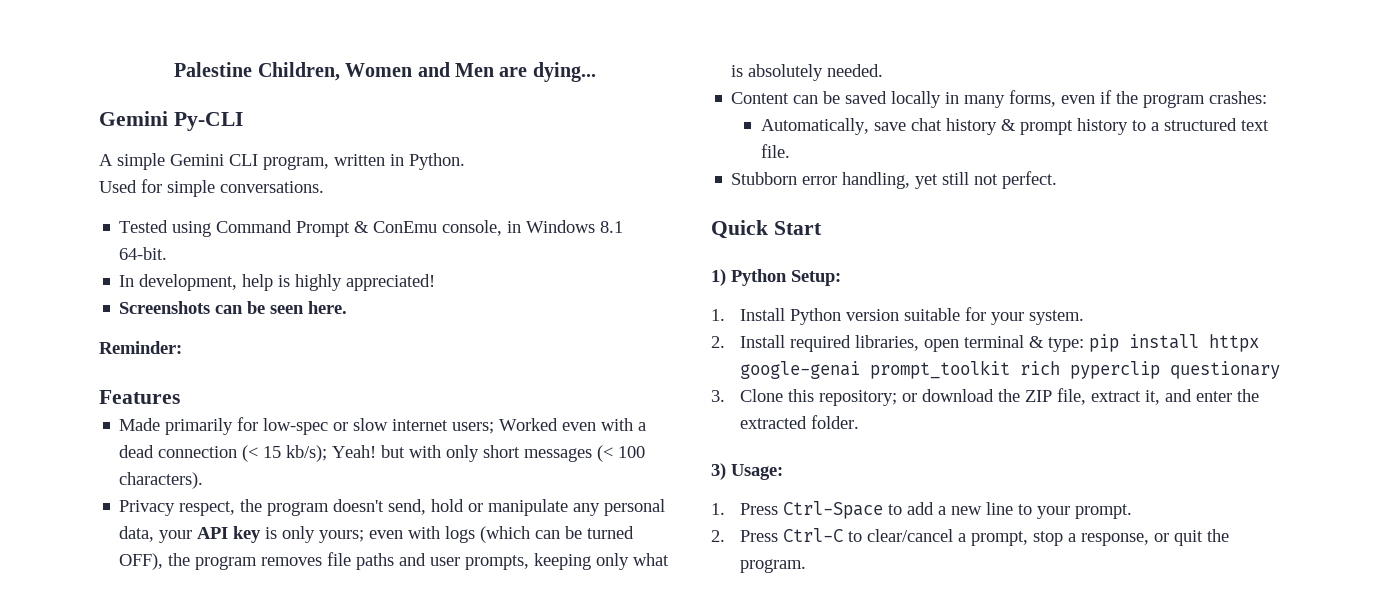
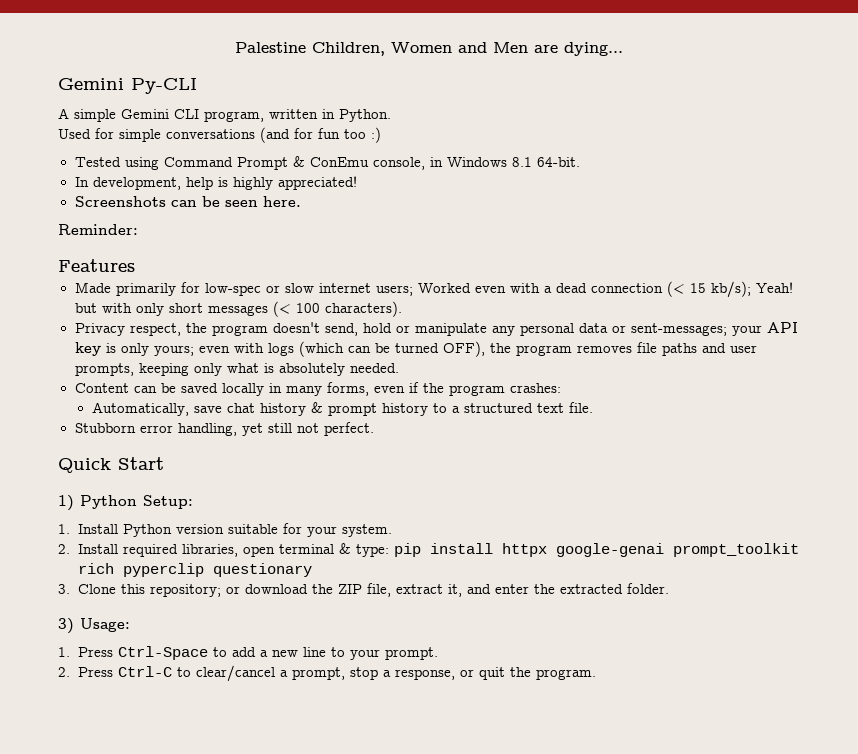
[220,181,324,193] conversations. -> [166,127,381,143] conversations (and for fun too :)
[119,526,155,542] data, -> [578,323,727,336] data or sent-messages;

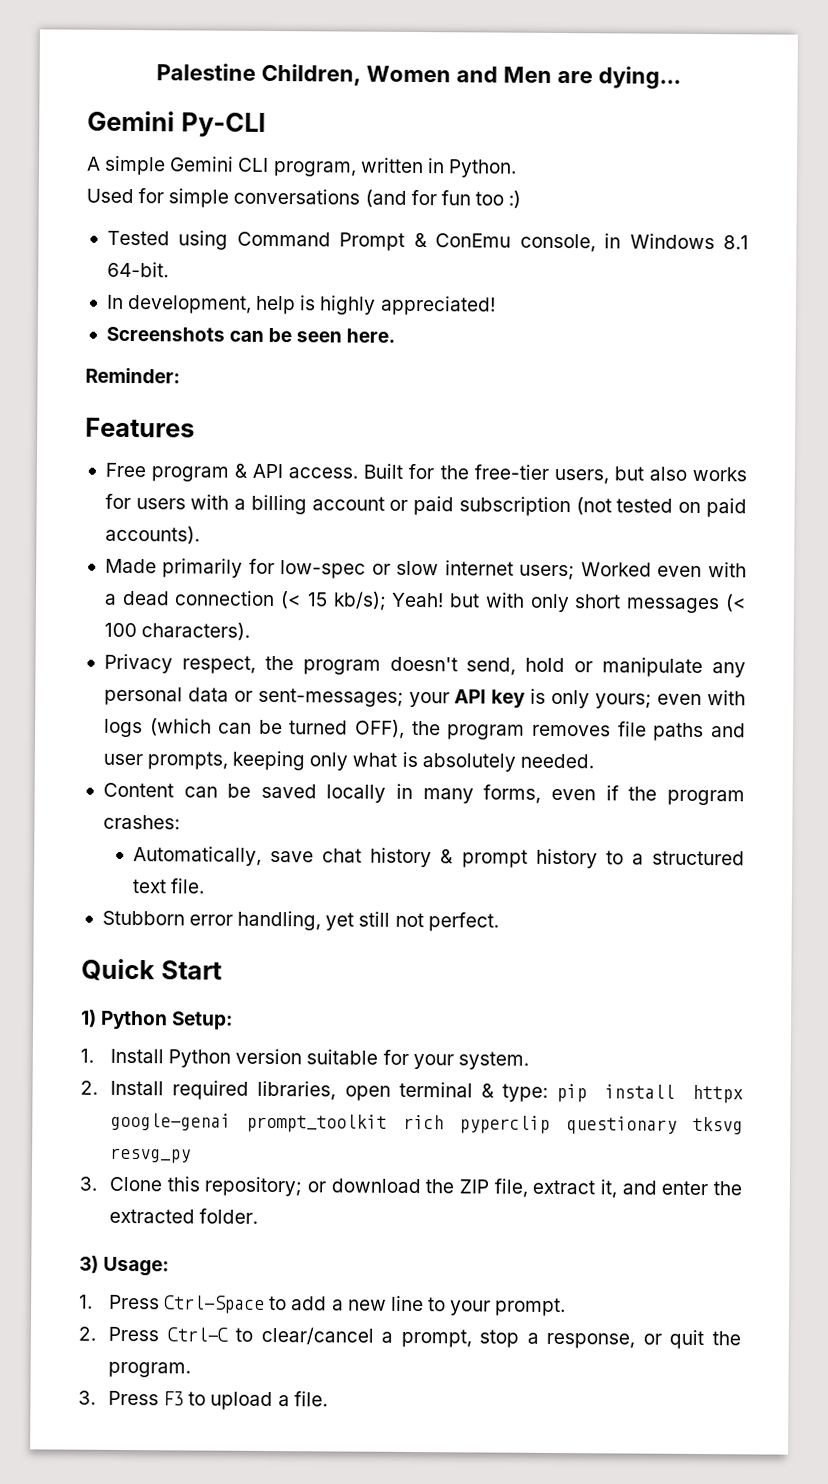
(135, 265) none -> [104,462,747,485] [104,493,747,518] [104,525,200,545] // Free program & API access. Built for the free-tier users, but also works for users with a billing account or paid subscription (not tested on paid accounts).
(312, 570) none -> [692,1116,743,1135] [109,1147,191,1164] tksvg resvg_py
(596, 674) none -> [78,1390,328,1411] // 3. Press F3 to upload a file.

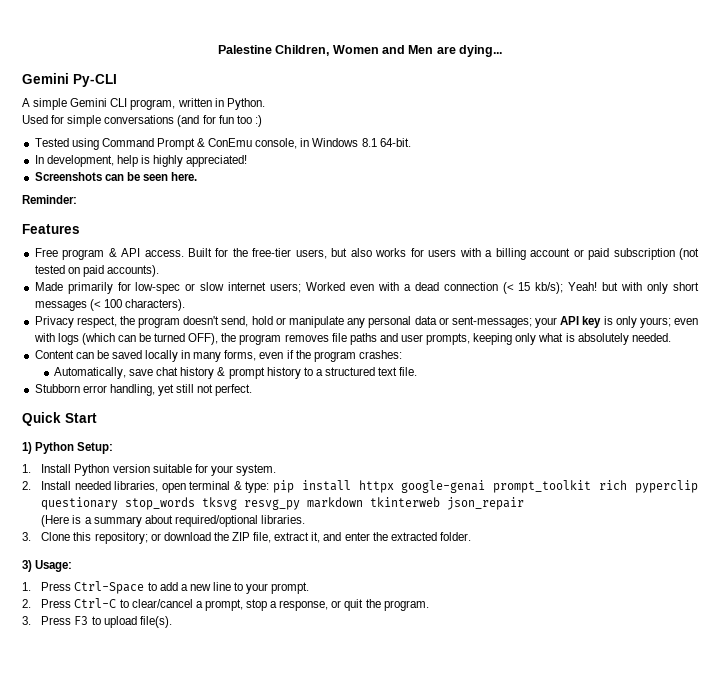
[172,1080,250,1100] required -> [74,481,111,490] needed
(677, 1125) none -> [125,497,196,510] stop_words
(191, 1155) none -> [307,497,525,510] [41,515,306,527] markdown tkinterweb json_repair // (Here is a summary about required/optional libraries.
[277,1391,328,1407] a file. -> [139,616,172,628] file(s).

